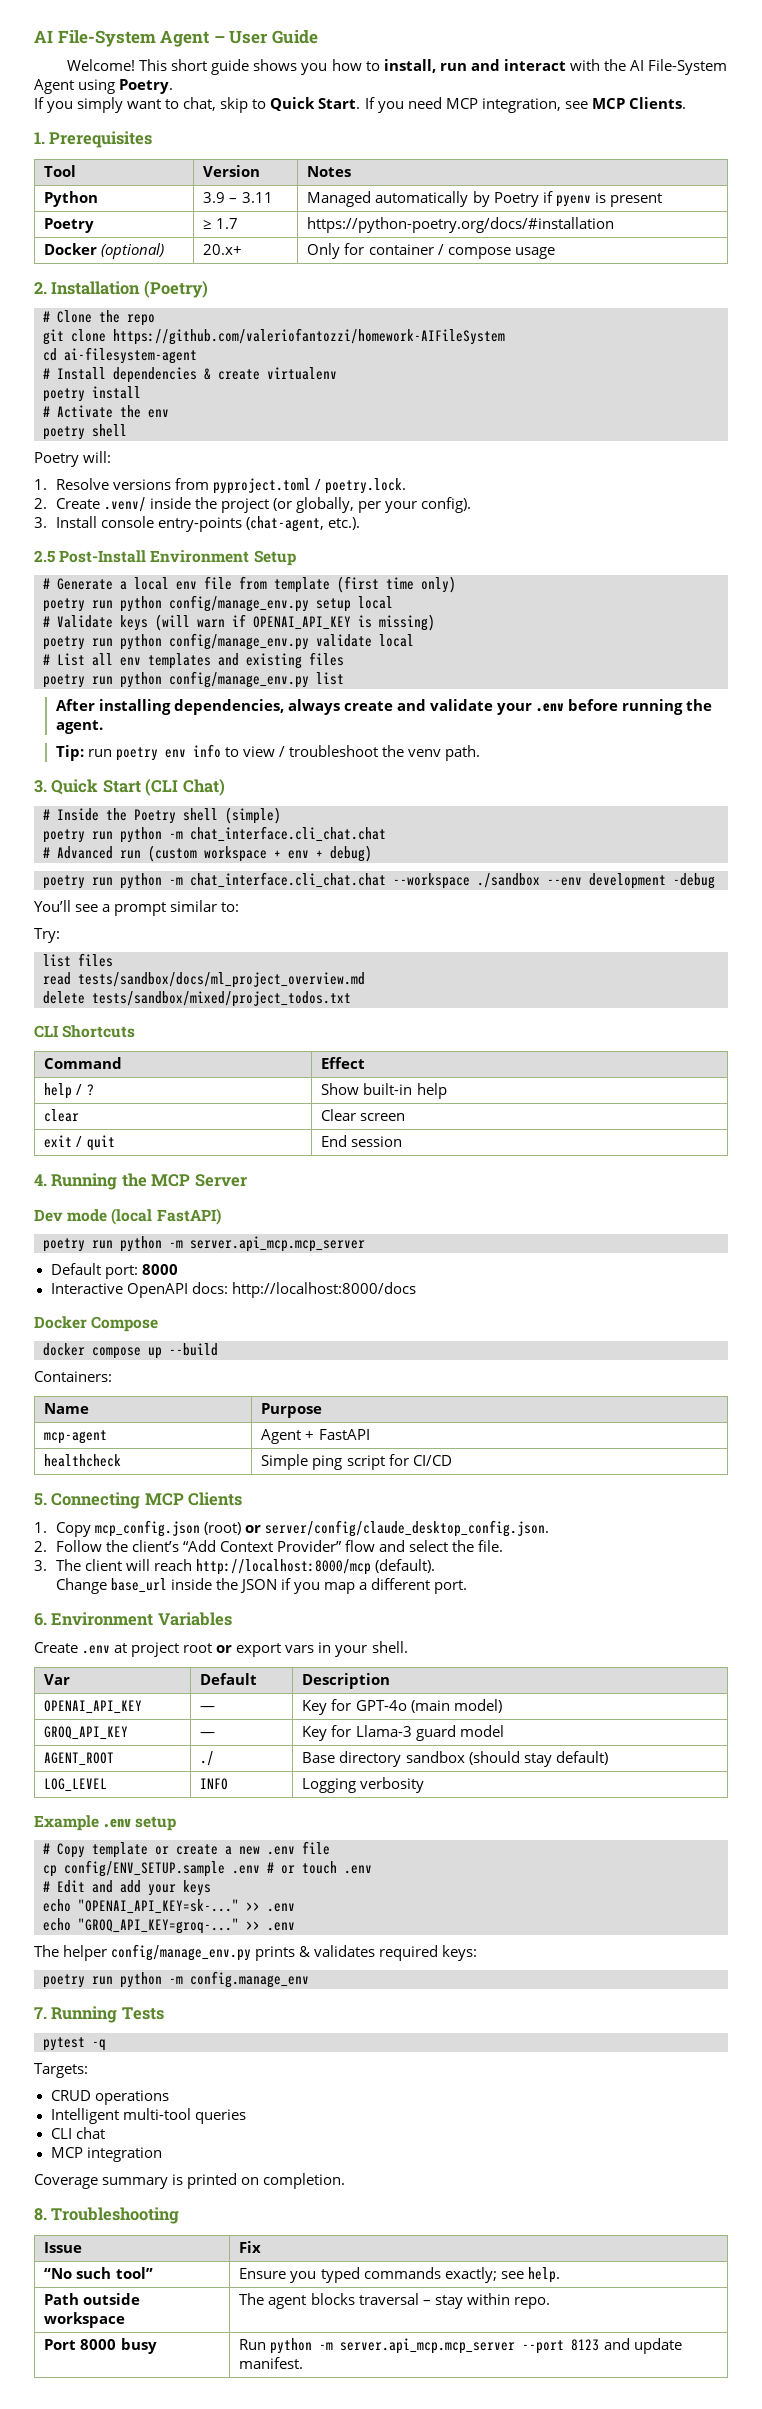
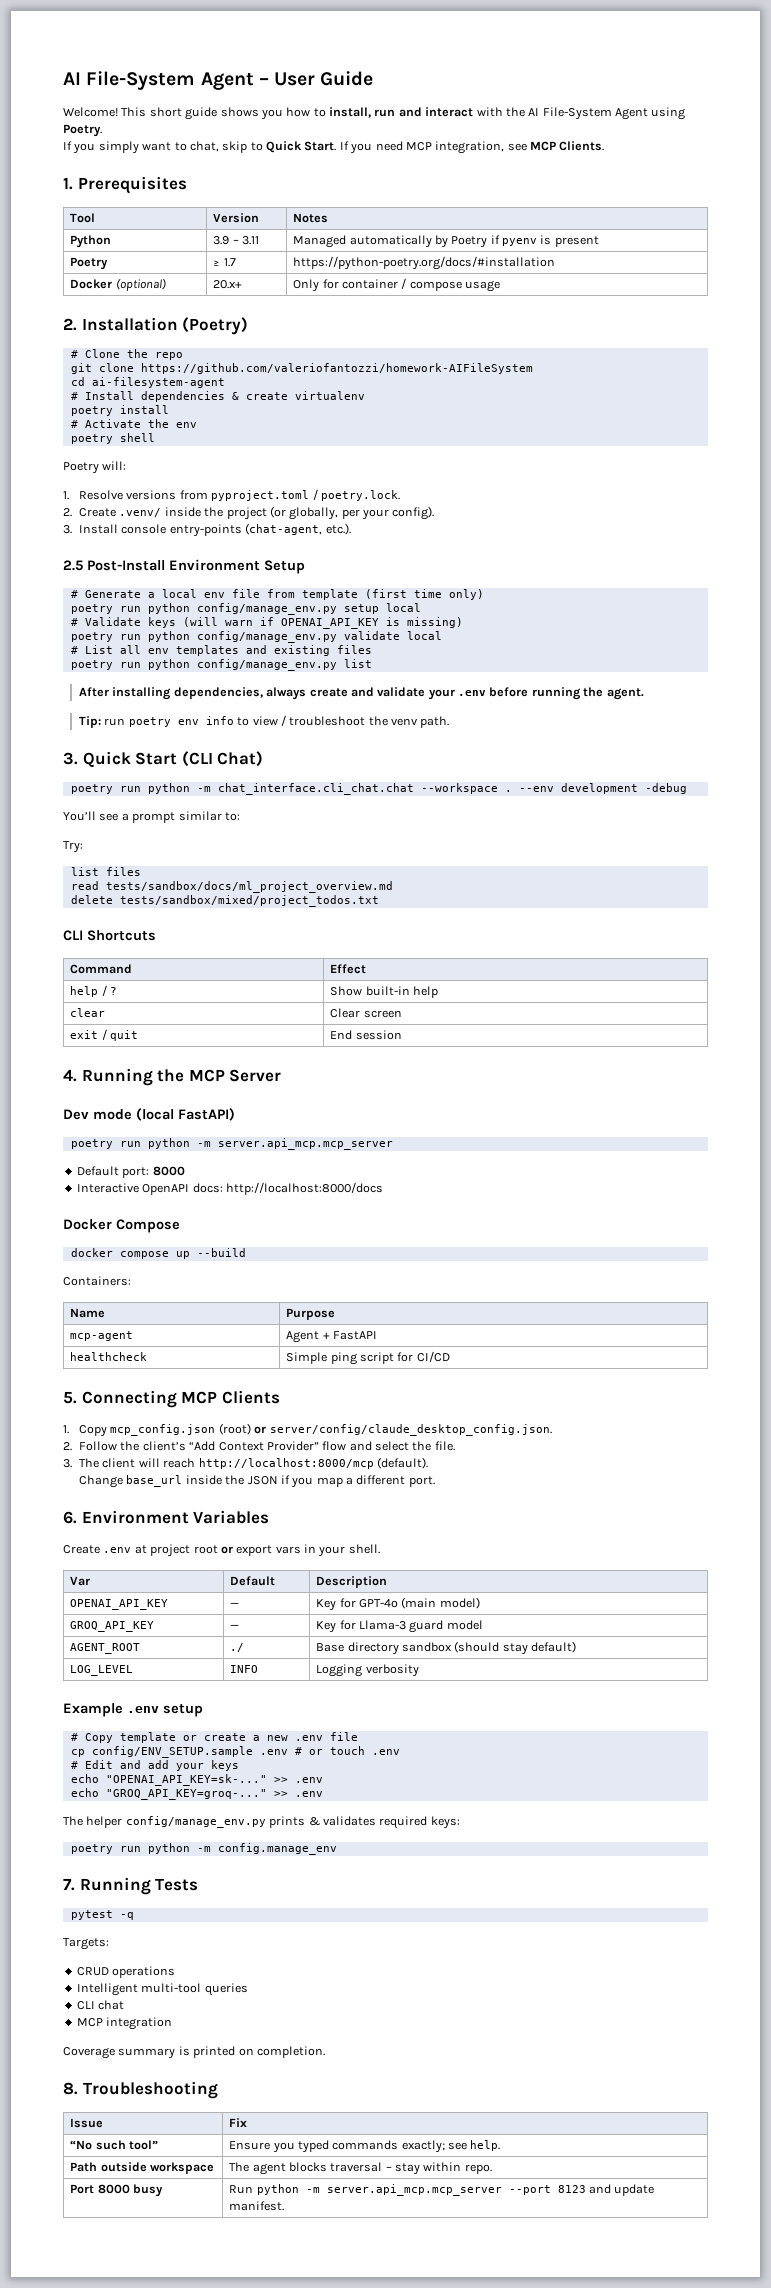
[43,807,281,824] [43,826,386,843] [43,845,372,862] // # Inside the Poetry shell (simple) // poetry run python -m chat_interface.cli_chat.chat // # Advanced run (custom workspace + env + debug) -> (264, 759) none
[477,873,540,888] ./sandbox -> [504,790,512,792] .

